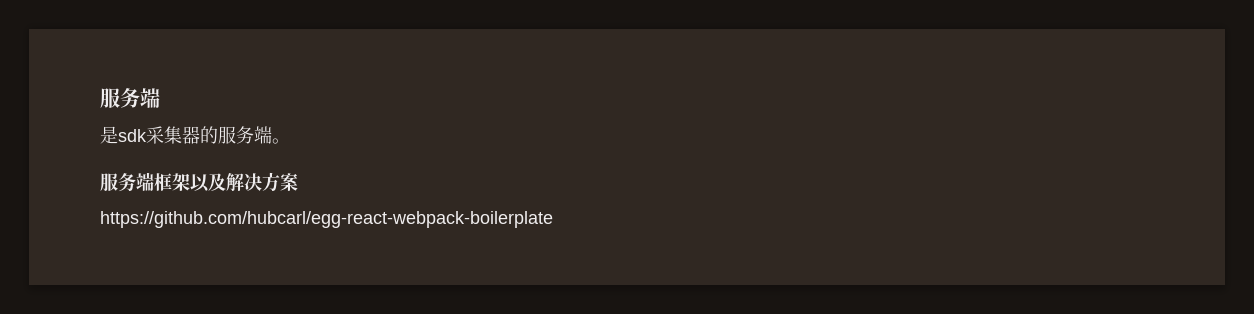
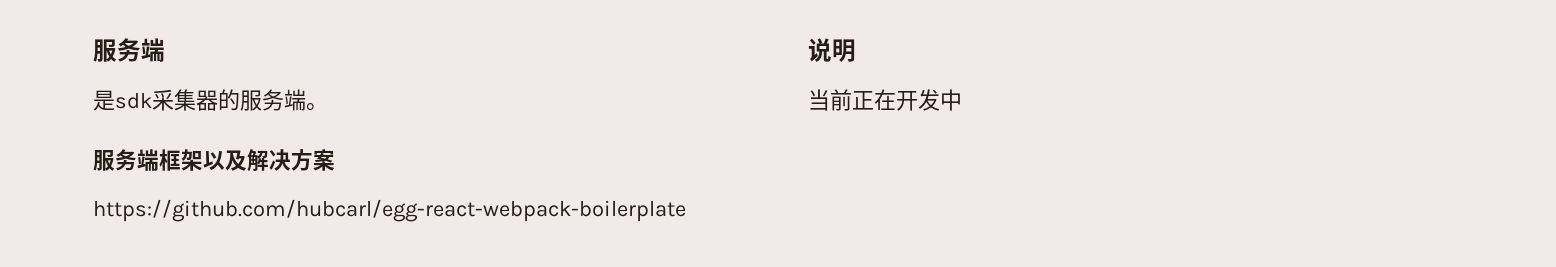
(553, 219) none -> [808,38,856,62] [808,89,962,111] // 说明 // 当前正在开发中

